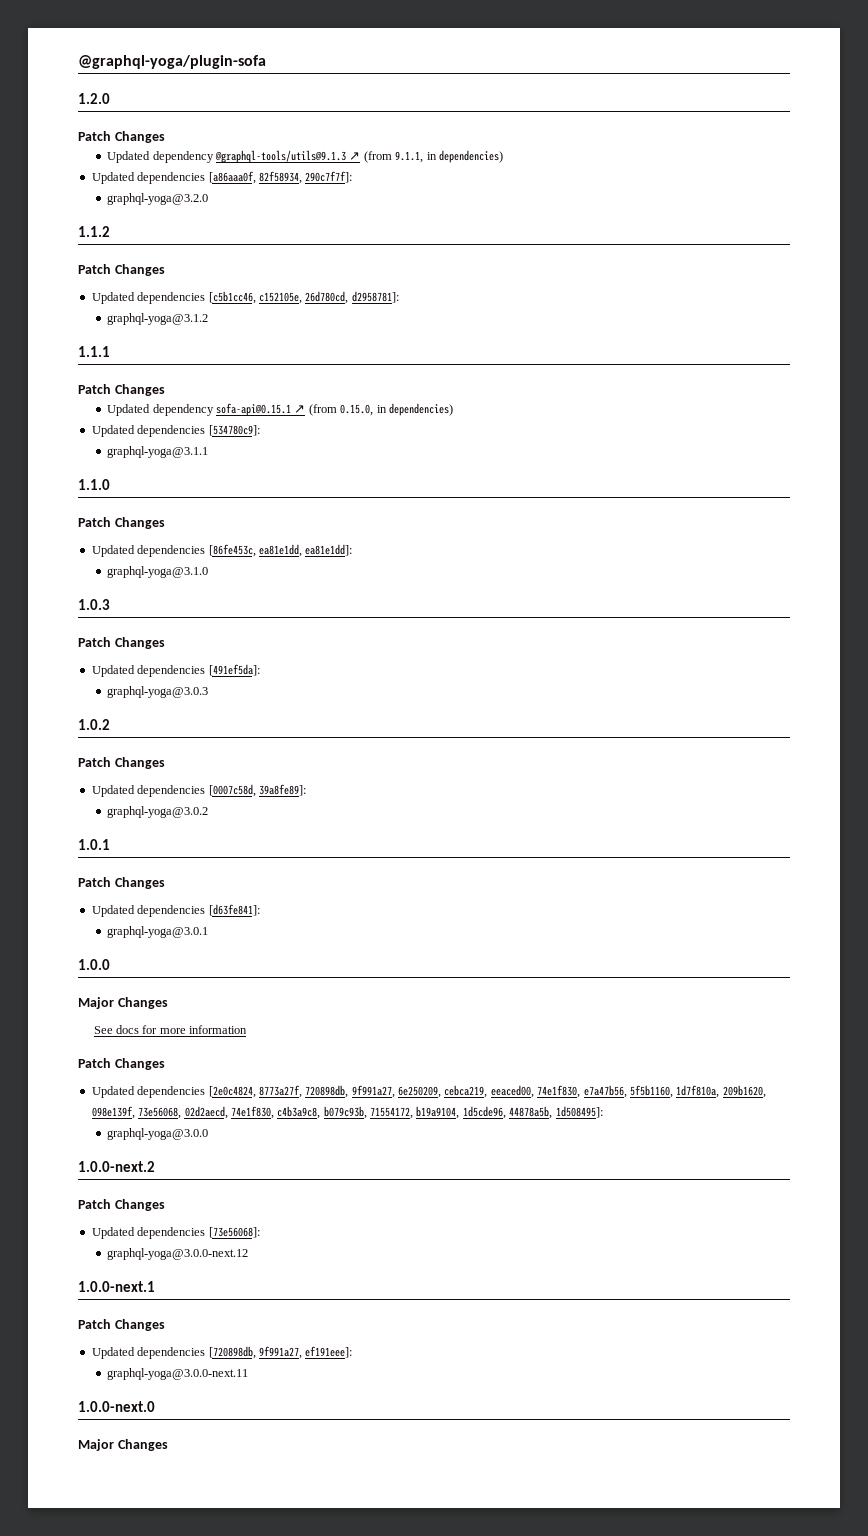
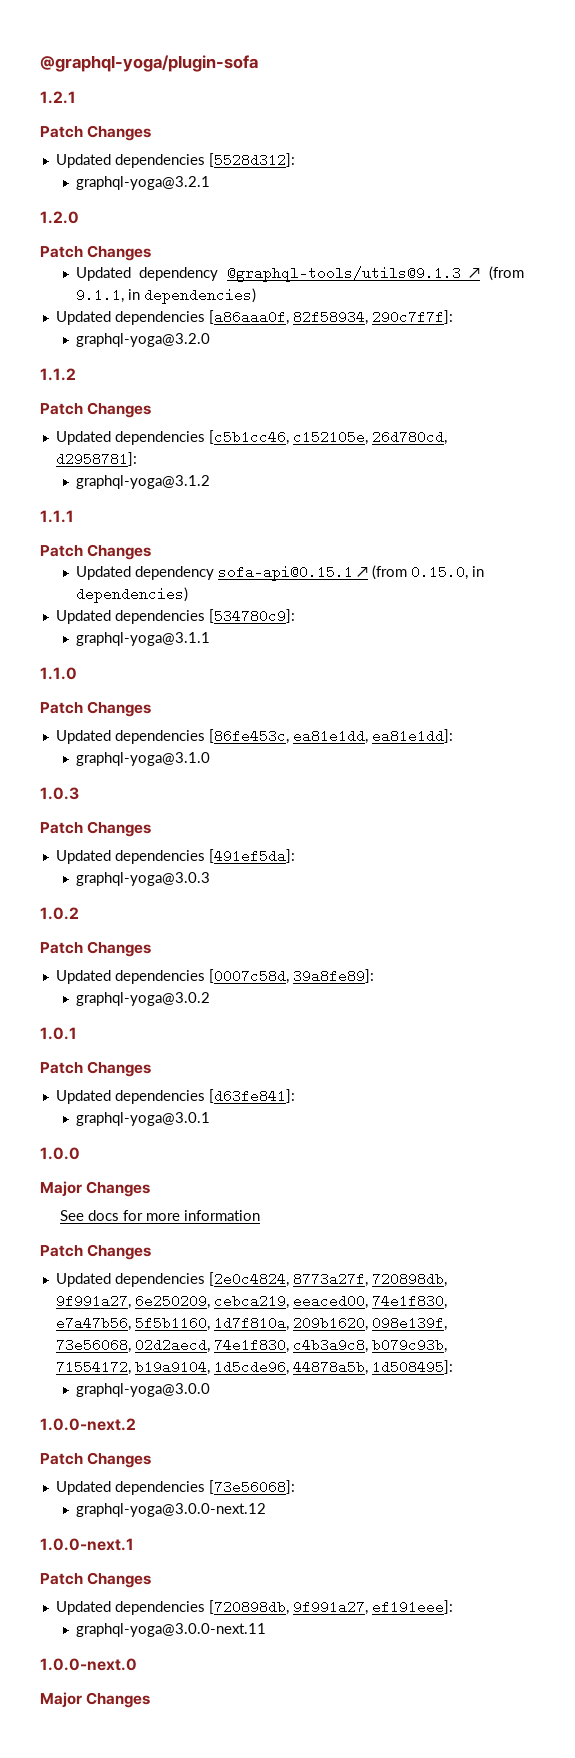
(266, 62) none -> [40,91,76,104] [40,125,152,141] [55,153,295,168] [75,176,210,190] // 1.2.1 // Patch Changes // Updated dependencies [5528d312]: // graphql-yoga@3.2.1

